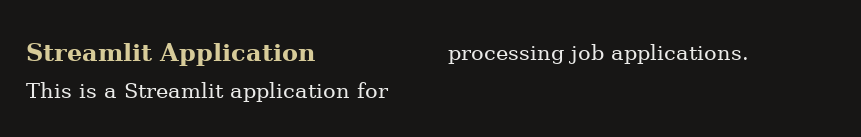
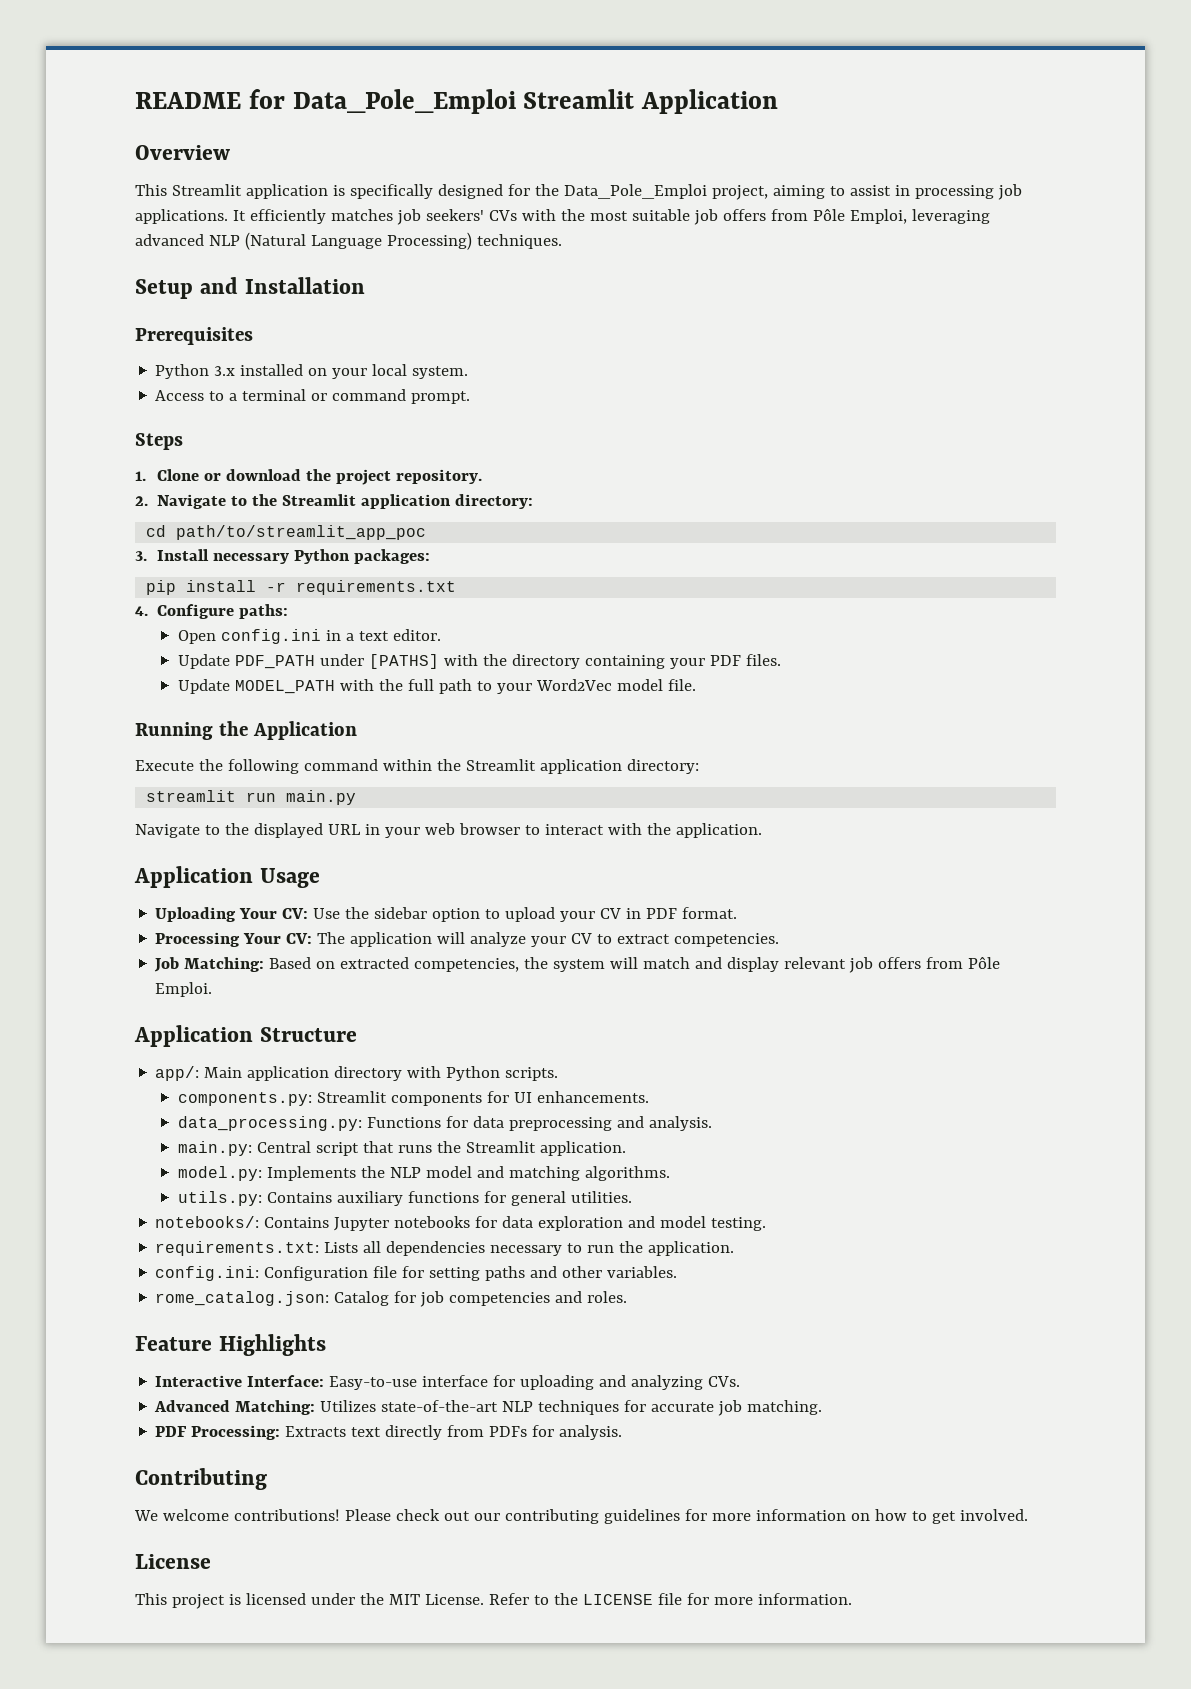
(26, 52) none -> [135,89,516,114] README for Data_Pole_Emploi
[26,82,389,102] [448,44,749,64] // This is a Streamlit application for processing job applications. -> [135,145,230,160] [135,184,1022,200] [135,209,990,225] [135,232,562,250] [135,277,365,299] [135,327,253,345] [155,364,469,379] [155,389,471,404] [135,433,183,450] [135,469,483,485] [135,494,534,509] [146,525,427,540] [135,549,431,564] [146,580,457,595] [135,604,289,619] [177,629,441,644] [177,654,781,669] [177,679,696,694] [135,721,357,740] [135,759,699,774] [146,790,357,805] [135,823,762,838] [134,866,320,888] [155,907,738,922] [155,932,780,947] [154,957,1001,973] [155,982,213,997] [134,1025,357,1047] [155,1066,559,1081] [177,1091,649,1106] [177,1116,712,1131] [177,1141,626,1156] [177,1166,670,1181] [177,1191,632,1206] [155,1216,767,1231] [155,1241,735,1256] [155,1266,678,1281] [155,1291,628,1307] [135,1334,326,1356] [155,1375,741,1390] [154,1400,823,1416] [155,1425,623,1440] [135,1468,267,1490] [134,1509,1028,1524] [135,1554,211,1569] [135,1593,852,1609] // Overview // This Streamlit application is specifically designed for the Data_Pole_Emploi project, aiming to assist in processing job applications. It efficiently matches job seekers' CVs with the most suitable job offers from Pôle Emploi, leveraging advanced NLP (Natural Language Processing) techniques. // Setup and Installation // Prerequisites // Python 3.x installed on your local system. // Access to a terminal or command prompt. // Steps // 1. Clone or download the project repository. // 2. Navigate to the Streamlit application directory: // cd path/to/streamlit_app_poc // 3. Install necessary Python packages: // pip install -r requirements.txt // 4. Configure paths: // Open config.ini in a text editor. // Update PDF_PATH under [PATHS] with the directory containing your PDF files. // Update MODEL_PATH with the full path to your Word2Vec model file. // Running the Application // Execute the following command within the Streamlit application directory: // streamlit run main.py // Navigate to the displayed URL in your web browser to interact with the application. // Application Usage // Uploading Your CV: Use the sidebar option to upload your CV in PDF format. // Processing Your CV: The application will analyze your CV to extract competencies. // Job Matching: Based on extracted competencies, the system will match and display relevant job offers from Pôle Emploi. // Application Structure // app/: Main application directory with Python scripts. // components.py: Streamlit components for UI enhancements. // data_processing.py: Functions for data preprocessing and analysis. // main.py: Central script that runs the Streamlit application. // model.py: Implements the NLP model and matching algorithms. // utils.py: Contains auxiliary functions for general utilities. // notebooks/: Contains Jupyter notebooks for data exploration and model testing. // requirements.txt: Lists all dependencies necessary to run the application. // config.ini: Configuration file for setting paths and other variables. // rome_catalog.json: Catalog for job competencies and roles. // Feature Highlights // Interactive Interface: Easy-to-use interface for uploading and analyzing CVs. // Advanced Matching: Utilizes state-of-the-art NLP techniques for accurate job matching. // PDF Processing: Extracts text directly from PDFs for analysis. // Contributing // We welcome contributions! Please check out our contributing guidelines for more information on how to get involved. // License // This project is licensed under the MIT License. Refer to the LICENSE file for more information.

